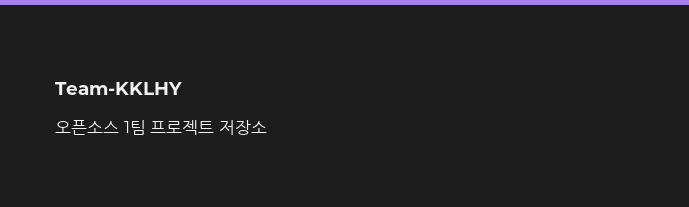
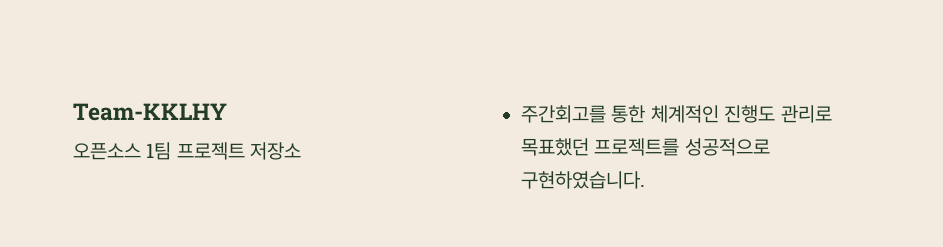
(267, 127) none -> [521,105,832,123] [521,138,770,156] [521,171,645,189] // 주간회고를 통한 체계적인 진행도 관리로 목표했던 프로젝트를 성공적으로 구현하였습니다.

